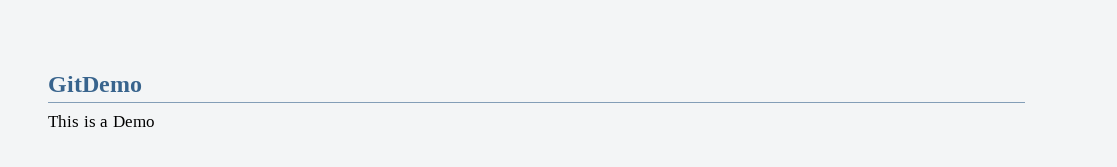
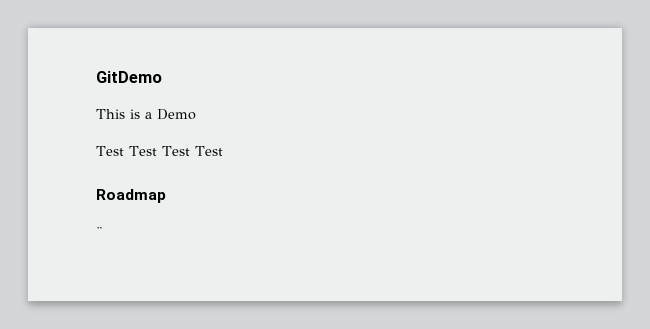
(155, 121) none -> [96,146,223,156] [96,189,166,203] [96,227,103,236] // Test Test Test Test // Roadmap // ¨

